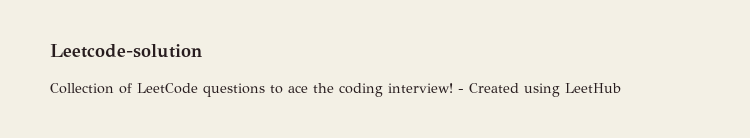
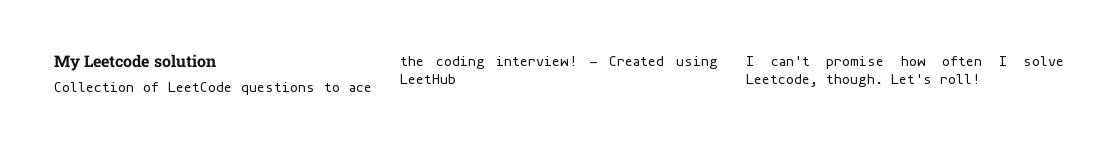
[50,44,202,58] Leetcode-solution -> [54,54,216,71] My Leetcode solution
(621, 88) none -> [746,56,1064,69] [746,74,980,87] // I can't promise how often I solve Leetcode, though. Let's roll!

